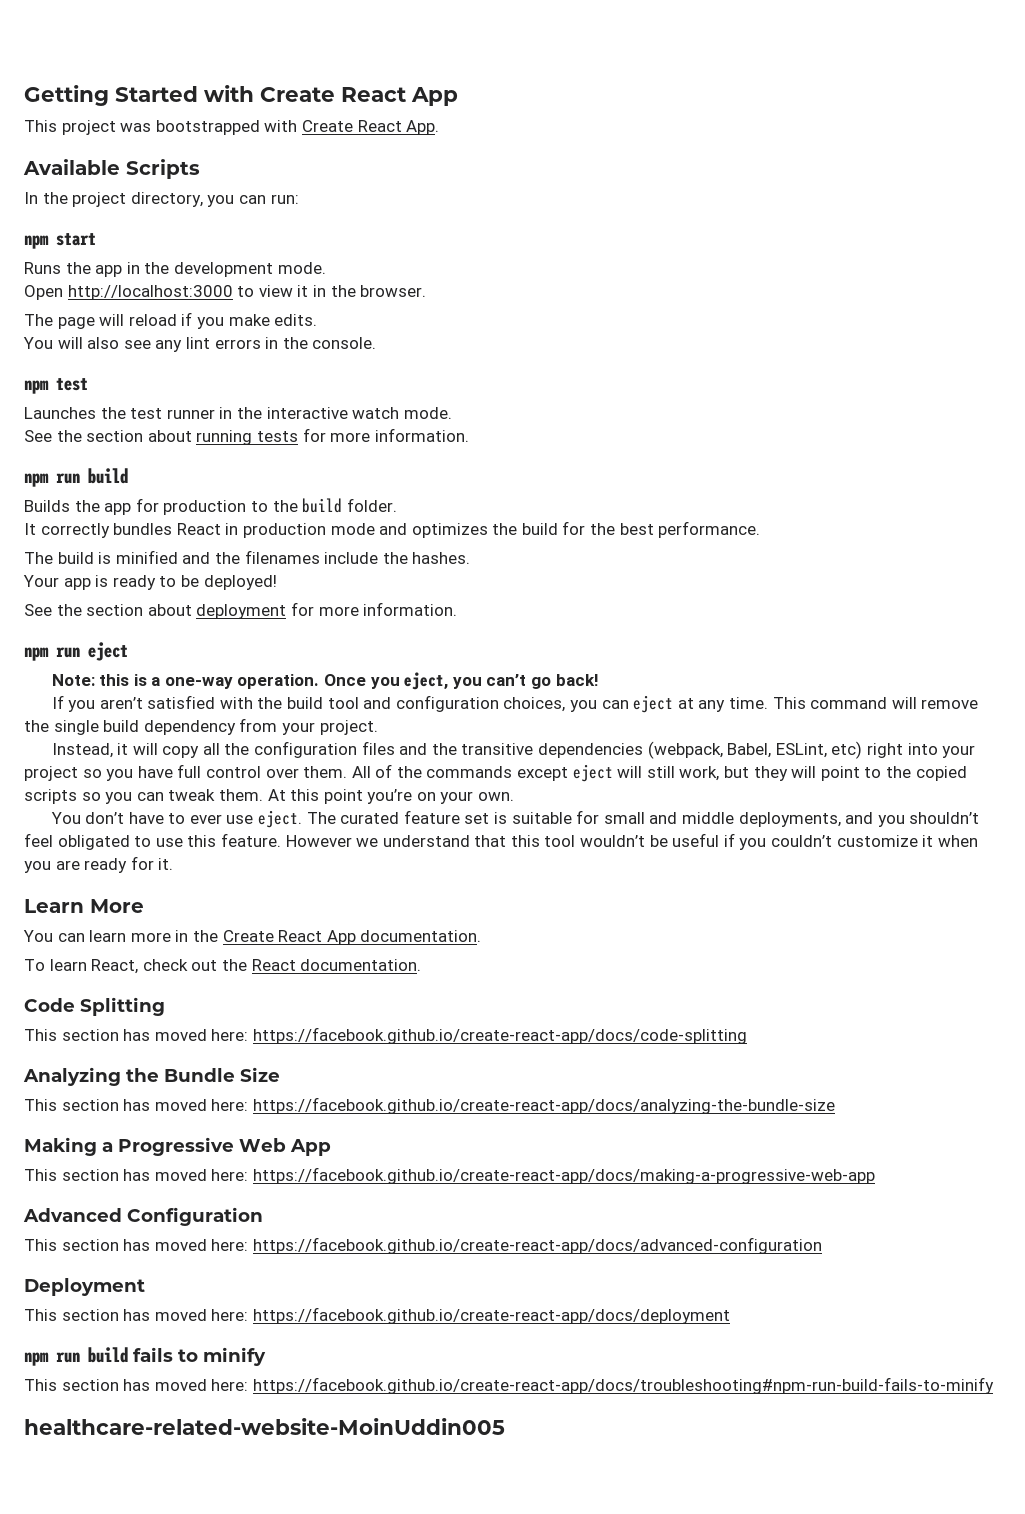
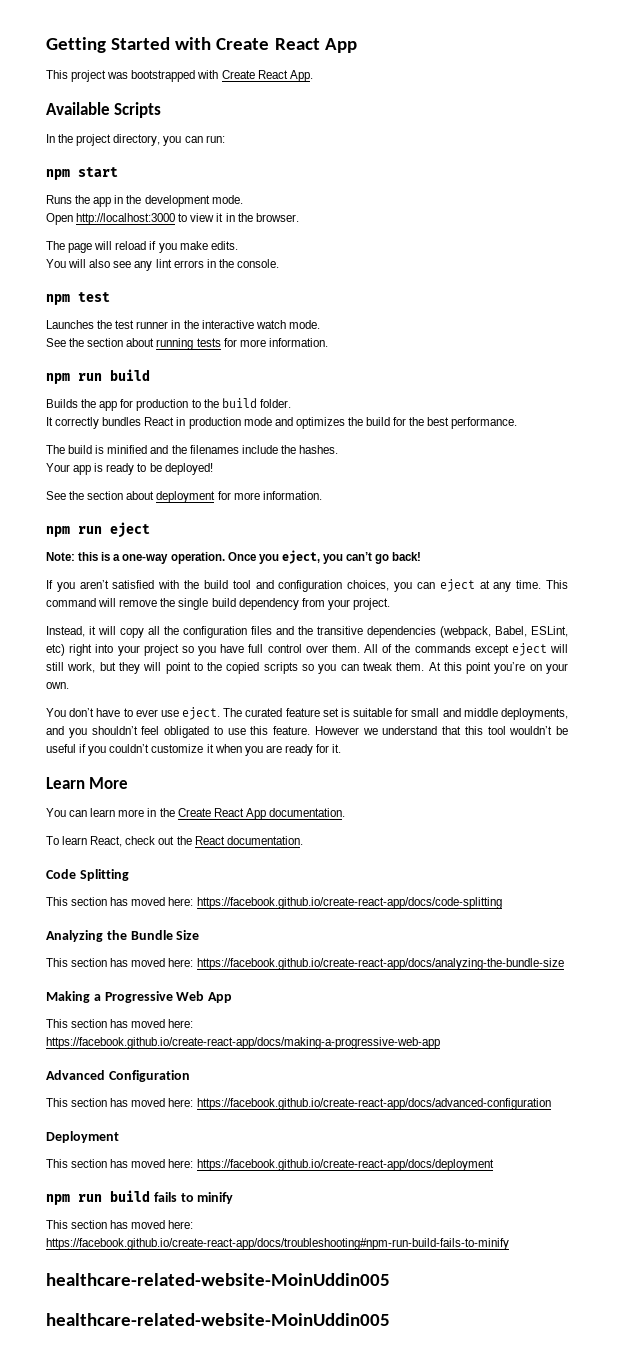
(505, 1426) none -> [46,1313,390,1326] // healthcare-related-website-MoinUddin005

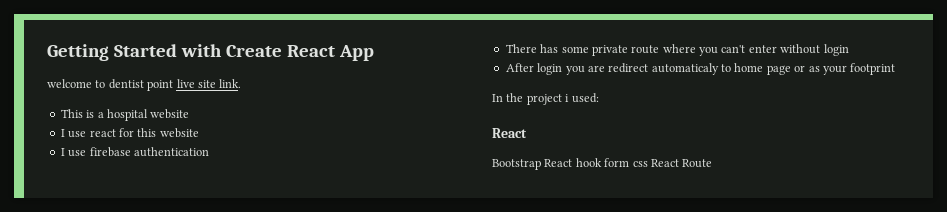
[46,70,313,82] [46,102,162,118] [46,134,225,146] [46,167,118,180] [46,195,243,207] [46,213,299,225] [46,241,238,253] [46,259,279,271] [46,292,110,305] [46,320,320,329] [46,338,328,350] [46,369,150,384] [46,398,291,411] [46,417,518,429] [46,445,338,454] [46,463,213,475] [46,491,322,503] [46,522,150,538] [46,550,422,564] [46,579,568,592] [46,598,390,610] [46,626,568,638] [46,643,569,656] [46,662,569,674] [46,682,69,689] [46,707,569,720] [46,726,568,738] [46,744,342,756] [46,777,129,789] [46,808,345,820] [46,836,303,847] [46,869,129,881] [46,897,502,909] [46,930,200,942] [46,958,564,970] [46,991,233,1003] [46,1019,194,1028] [46,1037,440,1049] [46,1070,190,1082] [46,1098,551,1110] [46,1131,119,1143] [46,1159,494,1171] [46,1190,234,1205] [46,1220,194,1229] [46,1238,509,1250] [46,1273,390,1286] [46,1313,390,1326] This project was bootstrapped with Create React App. // Available Scripts // In the project directory, you can run: // npm start // Runs the app in the development mode. // Open http://localhost:3000 to view it in the browser. // The page will reload if you make edits. // You will also see any lint errors in the console. // npm test // Launches the test runner in the interactive watch mode. // See the section about running tests for more information. // npm run build // Builds the app for production to the build folder. // It correctly bundles React in production mode and optimizes the build for the best performance. // The build is minified and the filenames include the hashes. // Your app is ready to be deployed! // See the section about deployment for more information. // npm run eject // Note: this is a one-way operation. Once you eject, you can’t go back! // If you aren’t satisfied with the build tool and configuration choices, you can eject at any time. This command will remove the single build dependency from your project. // Instead, it will copy all the configuration files and the transitive dependencies (webpack, Babel, ESLint, etc) right into your project so you have full control over them. All of the commands except eject will still work, but they will point to the copied scripts so you can tweak them. At this point you’re on your own. // You don’t have to ever use eject. The curated feature set is suitable for small and middle deployments, and you shouldn’t feel obligated to use this feature. However we understand that this tool wouldn’t be useful if you couldn’t customize it when you are ready for it. // Learn More // You can learn more in the Create React App documentation. // To learn React, check out the React documentation. // Code Splitting // This section has moved here: https://facebook.github.io/create-react-app/docs/code-splitting // Analyzing the Bundle Size // This section has moved here: https://facebook.github.io/create-react-app/docs/analyzing-the-bundle-size // Making a Progressive Web App // This section has moved here: https://facebook.github.io/create-react-app/docs/making-a-progressive-web-app // Advanced Configuration // This section has moved here: https://facebook.github.io/create-react-app/docs/advanced-configuration // Deployment // This section has moved here: https://facebook.github.io/create-react-app/docs/deployment // npm run build fails to minify // This section has moved here: https://facebook.github.io/create-react-app/docs/troubleshooting#npm-run-build-fails-to-minify // healthcare-related-website-MoinUddin005 // healthcare-related-website-MoinUddin005 -> [47,79,242,91] [60,109,190,121] [60,128,199,138] [60,147,209,157] [505,44,849,56] [505,63,896,75] [492,93,599,105] [492,128,527,138] [492,158,713,170] welcome to dentist point live site link. // This is a hospital website // I use react for this website // I use firebase authentication // There has some private route where you can't enter without login // After login you are redirect automaticaly to home page or as your footprint // In the project i used: // React // Bootstrap React hook form css React Route

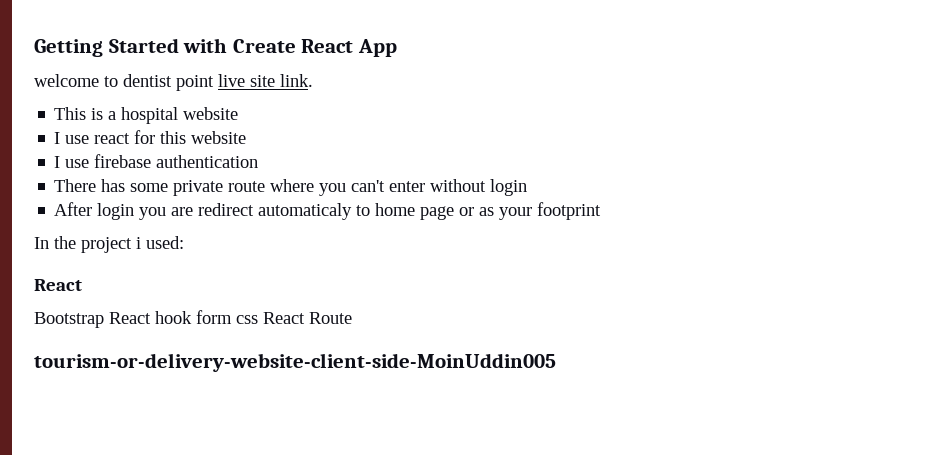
(713, 163) none -> [34,353,556,372] // tourism-or-delivery-website-client-side-MoinUddin005

